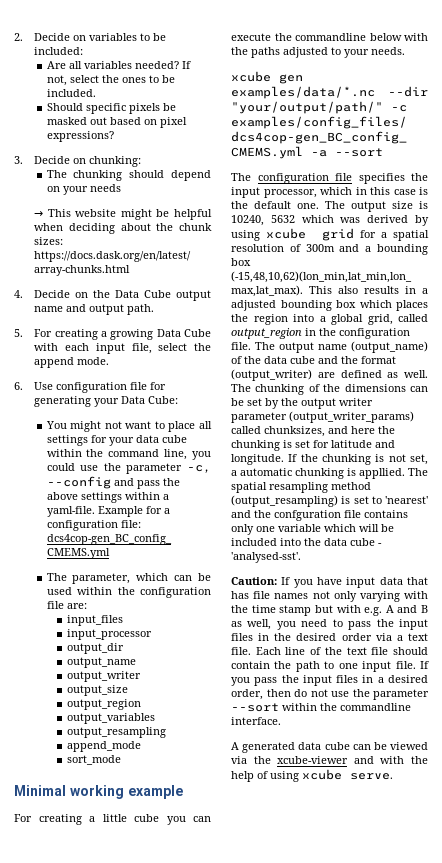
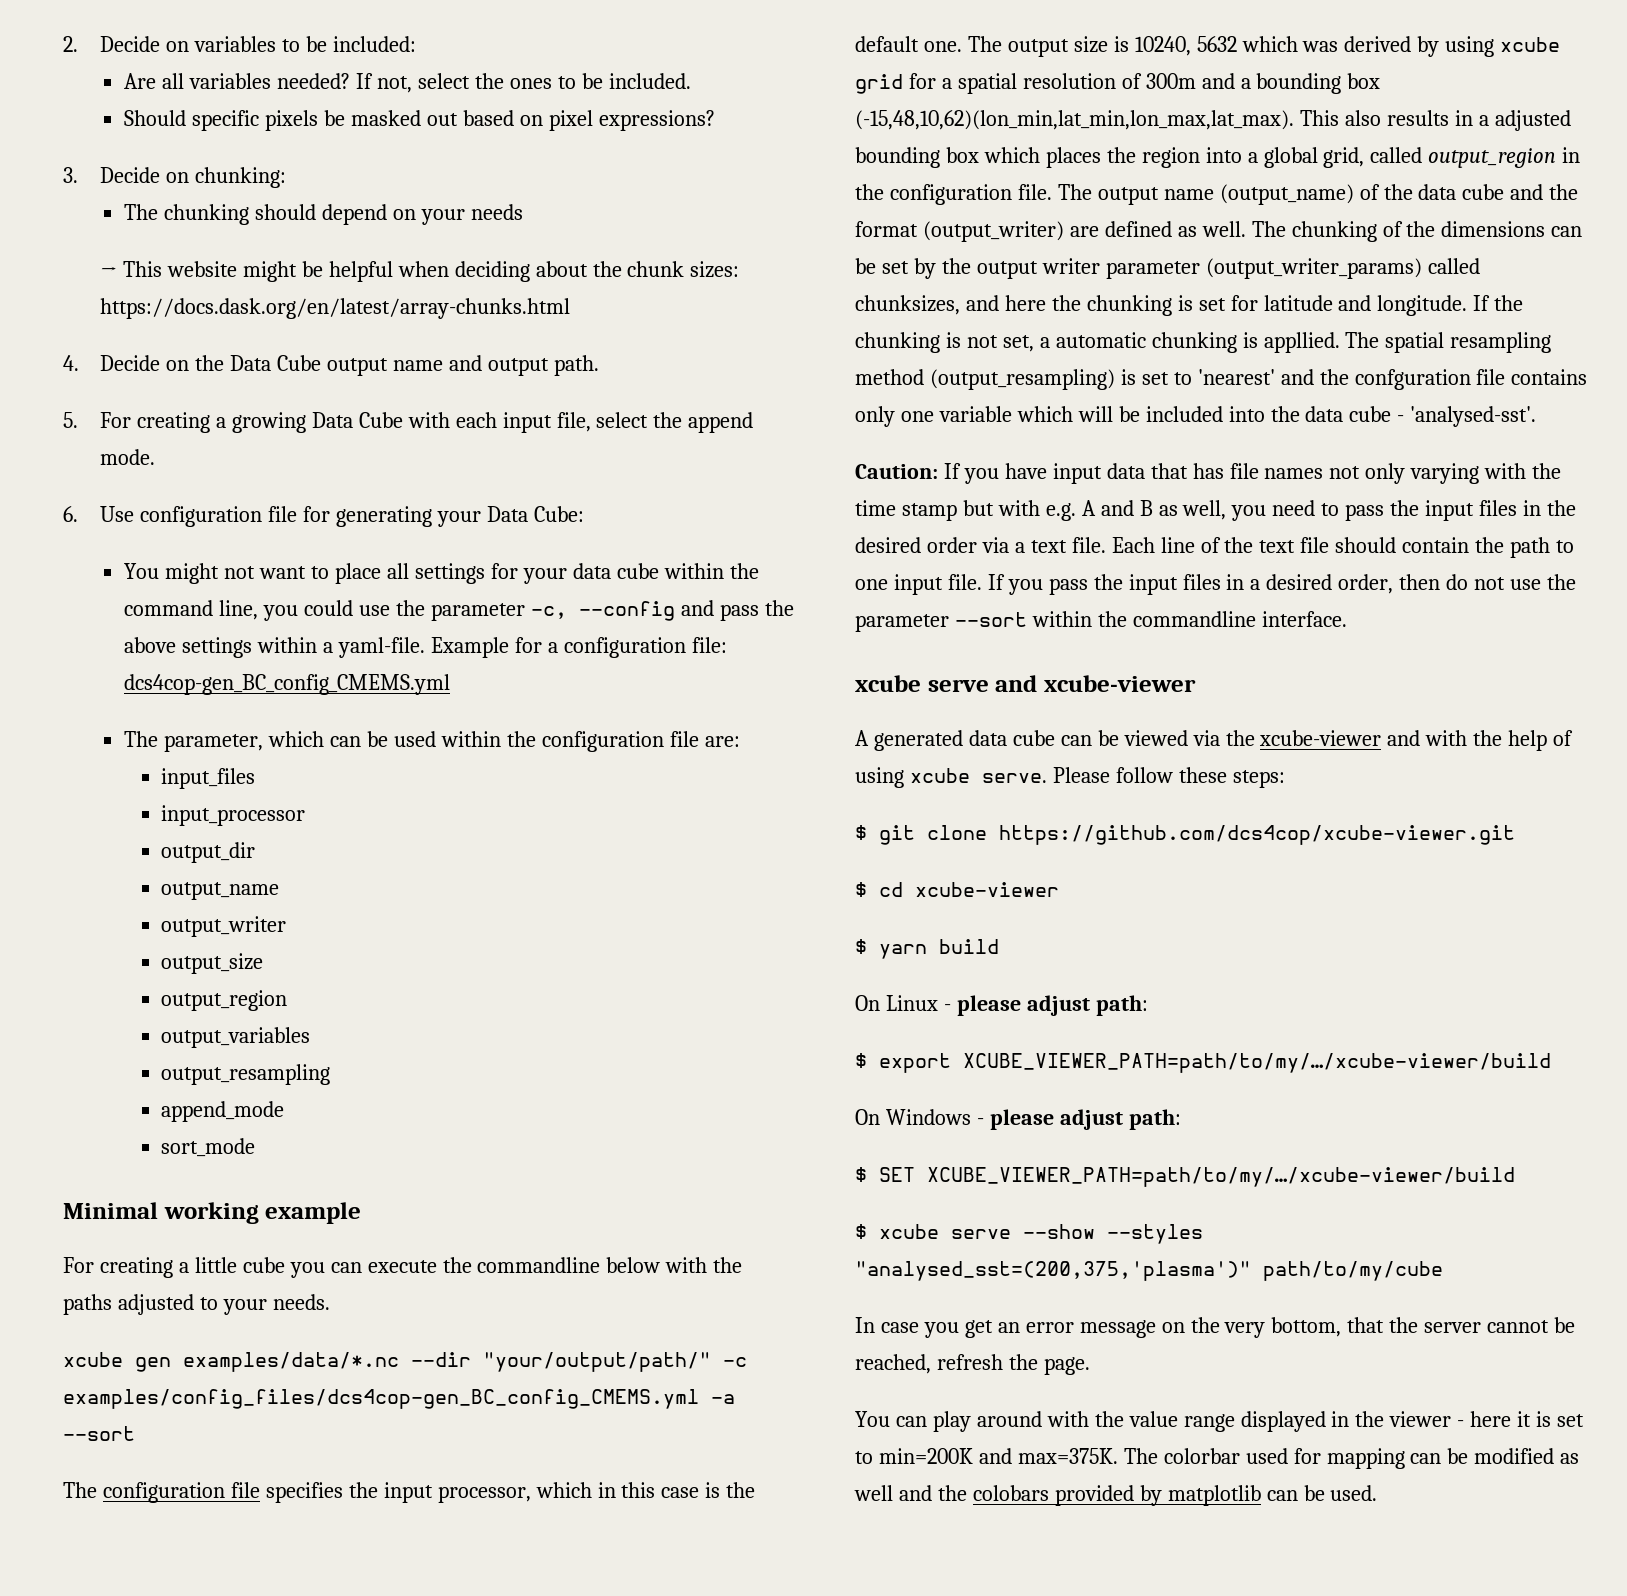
(281, 721) none -> [855,675,1196,692] // xcube serve and xcube-viewer
(393, 776) none -> [1052,767,1285,788] [855,825,1515,845] [855,882,1059,897] [855,939,999,959] [855,995,1148,1016] [855,1053,1551,1073] [855,1109,1181,1130] [855,1167,1515,1187] [855,1224,1203,1244] [855,1261,1443,1281] [855,1317,1576,1338] [855,1354,1090,1375] [855,1411,1585,1432] [855,1448,1580,1469] [854,1485,1378,1506] Please follow these steps: // $ git clone https://github.com/dcs4cop/xcube-viewer.git // $ cd xcube-viewer // $ yarn build // On Linux - please adjust path: // $ export XCUBE_VIEWER_PATH=path/to/my/…/xcube-viewer/build // On Windows - please adjust path: // $ SET XCUBE_VIEWER_PATH=path/to/my/…/xcube-viewer/build // $ xcube serve --show --styles "analysed_sst=(200,375,'plasma')" path/to/my/cube // In case you get an error message on the very bottom, that the server cannot be reached, refresh the page. // You can play around with the value range displayed in the viewer - here it is set to min=200K and max=375K. The colorbar used for mapping can be modified as well and the colobars provided by matplotlib can be used.

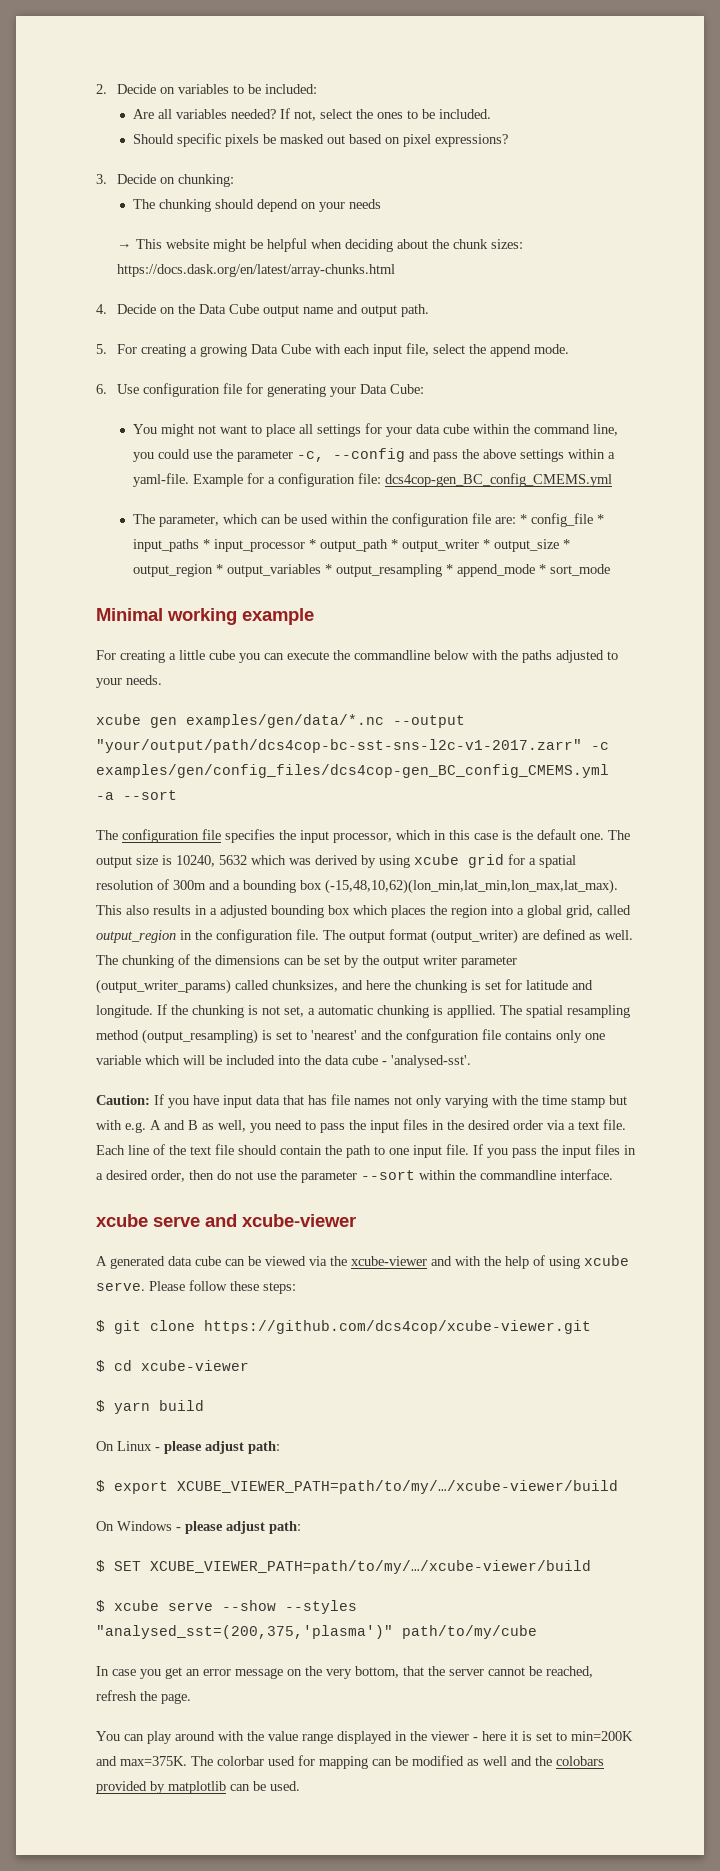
[161,768,256,789] [161,805,306,826] [161,842,256,863] [161,882,280,900] // input_files // input_processor // output_dir // output_name // -> [520,513,605,527] [133,539,399,552] * config_file * input_paths * input_processor * output_path *
(287, 926) // -> [483,539,491,549] *
[161,990,288,1011] // output_region // -> [563,539,571,549] [133,564,224,577] * output_region *
(311, 1037) // -> [325,564,333,574] *
(331, 1074) // -> [446,564,454,574] *
(285, 1111) // -> [539,564,547,574] *
[183,1352,747,1372] [63,1389,699,1409] examples/data/*.nc --dir "your/output/path/" -c examples/config_files/dcs4cop-gen_BC_config_CMEMS.yml -> [186,714,465,728] [96,739,609,753] [96,764,609,778] examples/gen/data/*.nc --output "your/output/path/dcs4cop-bc-sst-sns-l2c-v1-2017.zarr" -c examples/gen/config_files/dcs4cop-gen_BC_config_CMEMS.yml
[1163,184,1579,205] name (output_name) of the data cube and the -> (385, 937) none

